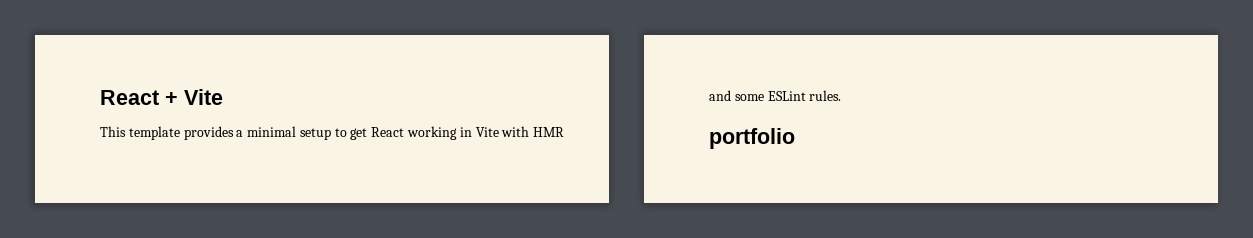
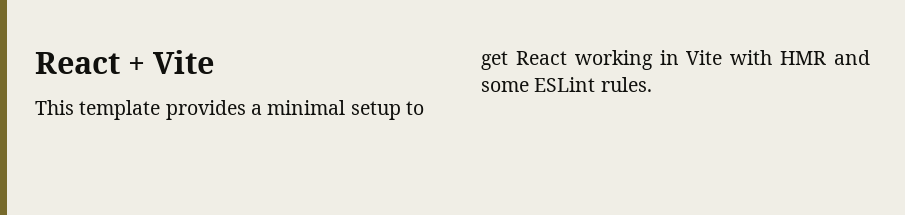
[709,128,795,149] // portfolio -> (652, 84) none

